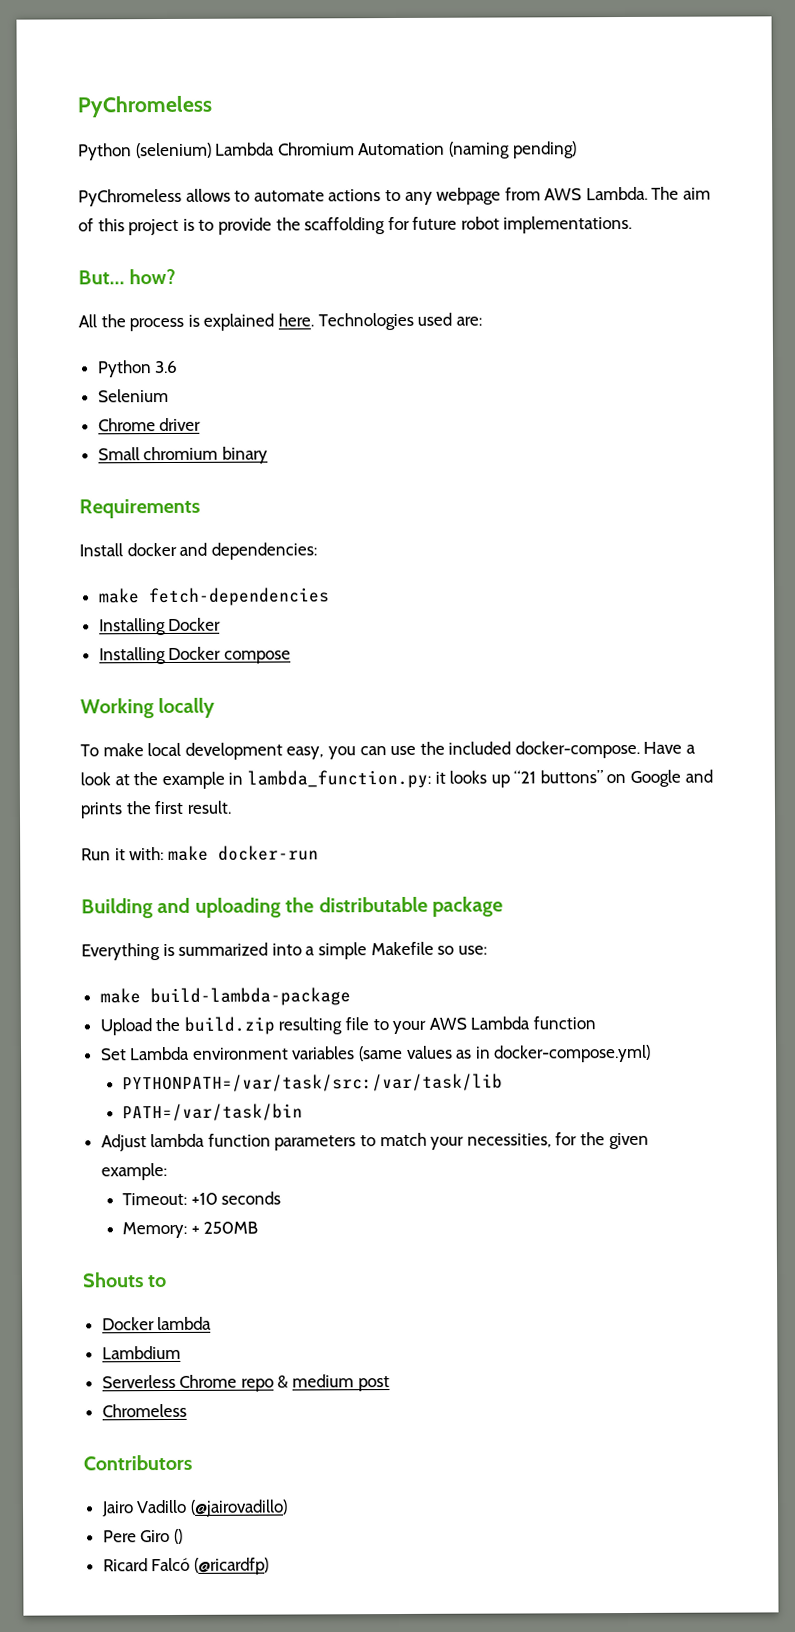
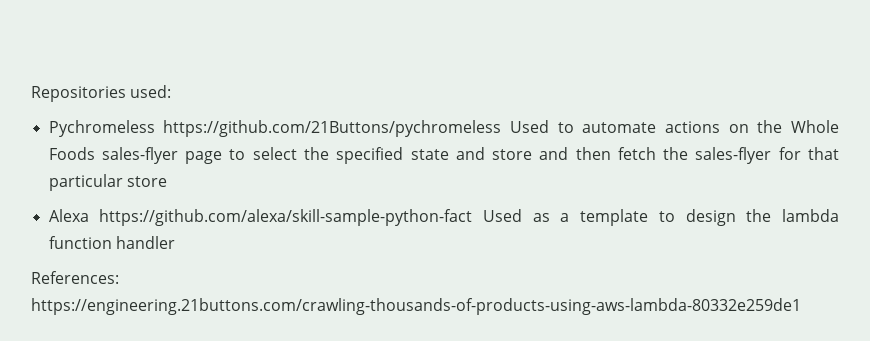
[77,95,212,118] [78,141,577,161] [78,186,712,207] [78,215,633,236] [78,268,177,285] [78,312,482,332] [97,360,179,378] [97,388,169,403] [97,417,202,432] [97,446,268,464] [79,498,200,519] [79,542,317,560] [98,587,330,607] [98,617,222,636] [98,646,291,665] [80,697,216,719] [80,740,697,760] [80,769,713,790] [80,800,231,819] [81,845,319,862] [81,896,503,919] [81,941,487,961] [99,987,351,1007] [99,1016,597,1036] [100,1044,652,1063] [122,1073,504,1093] [122,1103,304,1122] [100,1132,649,1152] [100,1163,167,1181] [122,1191,282,1206] [122,1221,259,1239] [82,1272,168,1288] [101,1316,213,1331] [101,1345,181,1360] [101,1374,390,1392] [101,1403,187,1418] [83,1454,192,1471] [100,1499,288,1517] [102,1528,183,1544] [102,1557,269,1575] PyChromeless // Python (selenium) Lambda Chromium Automation (naming pending) // PyChromeless allows to automate actions to any webpage from AWS Lambda. The aim of this project is to provide the scaffolding for future robot implementations. // But... how? // All the process is explained here. Technologies used are: // Python 3.6 // Selenium // Chrome driver // Small chromium binary // Requirements // Install docker and dependencies: // make fetch-dependencies // Installing Docker // Installing Docker compose // Working locally // To make local development easy, you can use the included docker-compose. Have a look at the example in lambda_function.py: it looks up “21 buttons” on Google and prints the first result. // Run it with: make docker-run // Building and uploading the distributable package // Everything is summarized into a simple Makefile so use: // make build-lambda-package // Upload the build.zip resulting file to your AWS Lambda function // Set Lambda environment variables (same values as in docker-compose.yml) // PYTHONPATH=/var/task/src:/var/task/lib // PATH=/var/task/bin // Adjust lambda function parameters to match your necessities, for the given example: // Timeout: +10 seconds // Memory: + 250MB // Shouts to // Docker lambda // Lambdium // Serverless Chrome repo & medium post // Chromeless // Contributors // Jairo Vadillo (@jairovadillo) // Pere Giro () // Ricard Falcó (@ricardfp) -> [31,85,172,102] [48,120,839,137] [48,147,839,164] [48,174,167,191] [48,209,839,226] [48,236,175,249] [31,271,119,284] [31,298,801,315] Repositories used: // Pychromeless https://github.com/21Buttons/pychromeless Used to automate actions on the Whole Foods sales-flyer page to select the specified state and store and then fetch the sales-flyer for that particular store // Alexa https://github.com/alexa/skill-sample-python-fact Used as a template to design the lambda function handler // References: https://engineering.21buttons.com/crawling-thousands-of-products-using-aws-lambda-80332e259de1

